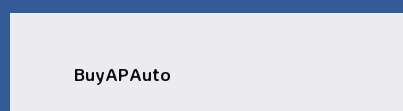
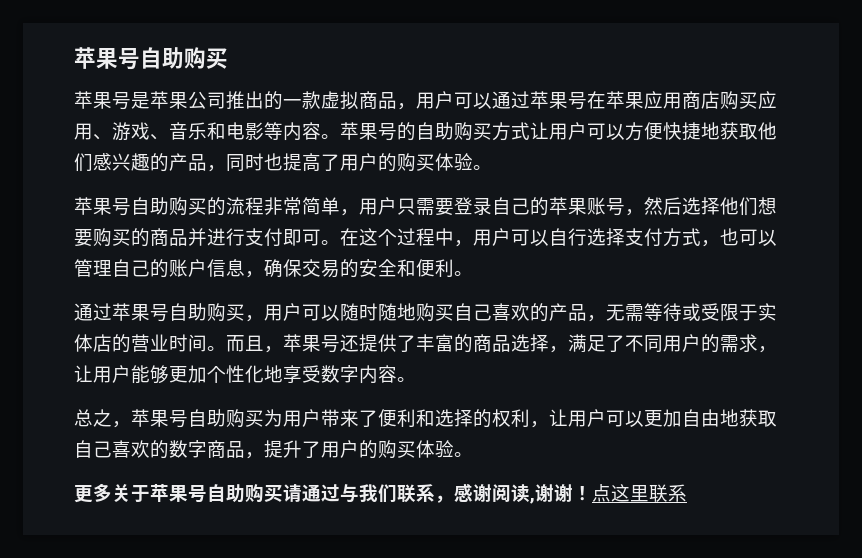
[74,69,171,85] BuyAPAuto -> [74,47,228,70] [74,91,777,110] [74,122,777,141] [74,153,492,172] [74,197,777,216] [74,228,777,247] [74,259,473,278] [74,303,777,322] [74,334,777,353] [74,365,416,384] [74,409,777,428] [74,440,473,459] [74,483,687,504] 苹果号自助购买 // 苹果号是苹果公司推出的一款虚拟商品，用户可以通过苹果号在苹果应用商店购买应用、游戏、音乐和电影等内容。苹果号的自助购买方式让用户可以方便快捷地获取他们感兴趣的产品，同时也提高了用户的购买体验。 // 苹果号自助购买的流程非常简单，用户只需要登录自己的苹果账号，然后选择他们想要购买的商品并进行支付即可。在这个过程中，用户可以自行选择支付方式，也可以管理自己的账户信息，确保交易的安全和便利。 // 通过苹果号自助购买，用户可以随时随地购买自己喜欢的产品，无需等待或受限于实体店的营业时间。而且，苹果号还提供了丰富的商品选择，满足了不同用户的需求，让用户能够更加个性化地享受数字内容。 // 总之，苹果号自助购买为用户带来了便利和选择的权利，让用户可以更加自由地获取自己喜欢的数字商品，提升了用户的购买体验。 // 更多关于苹果号自助购买请通过与我们联系，感谢阅读,谢谢！点这里联系

